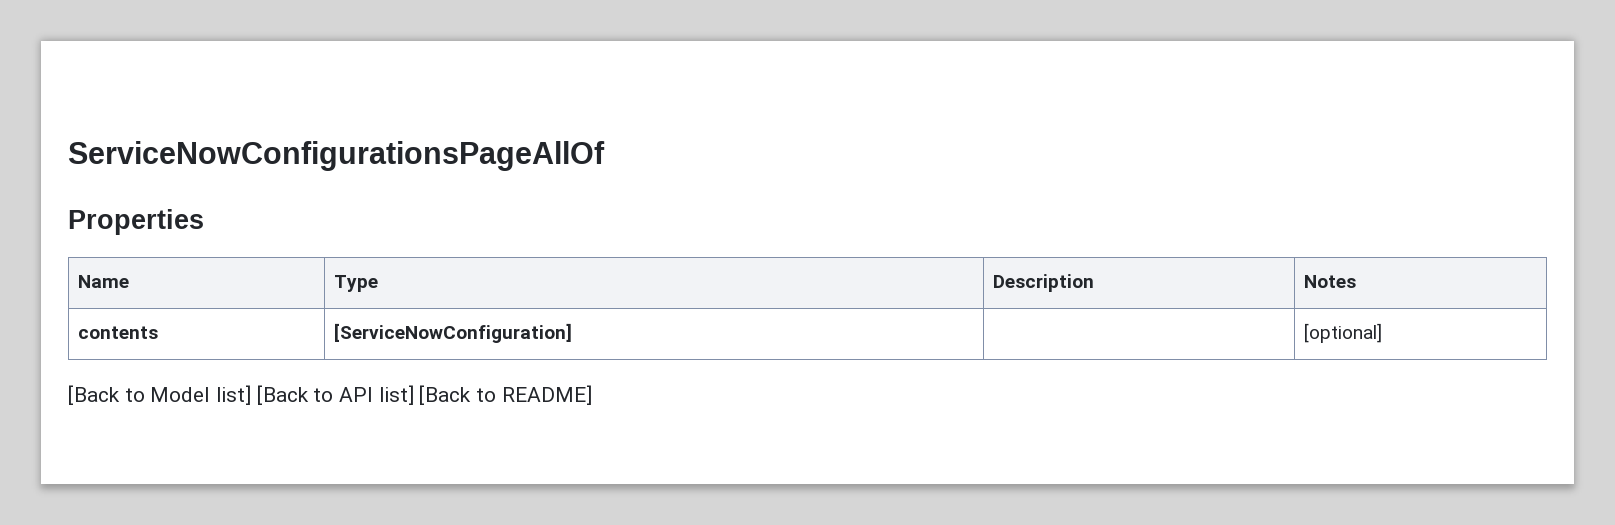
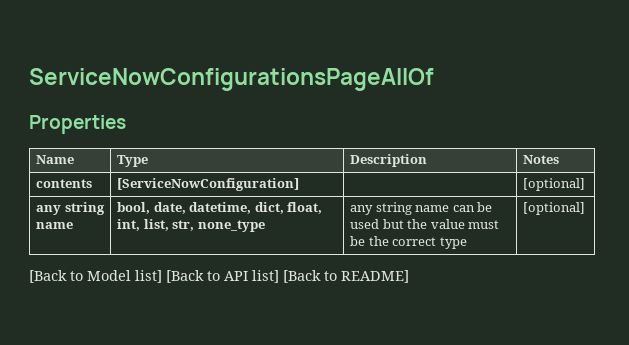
(1382, 333) none -> [36,202,105,215] [36,222,74,229] [117,202,323,214] [117,219,265,232] [350,202,493,215] [350,219,500,229] [350,236,467,249] [523,202,586,215] // any string name | bool, date, datetime, dict, float, int, list, str, none_type | any string name can be used but the value must be the correct type | [optional]

